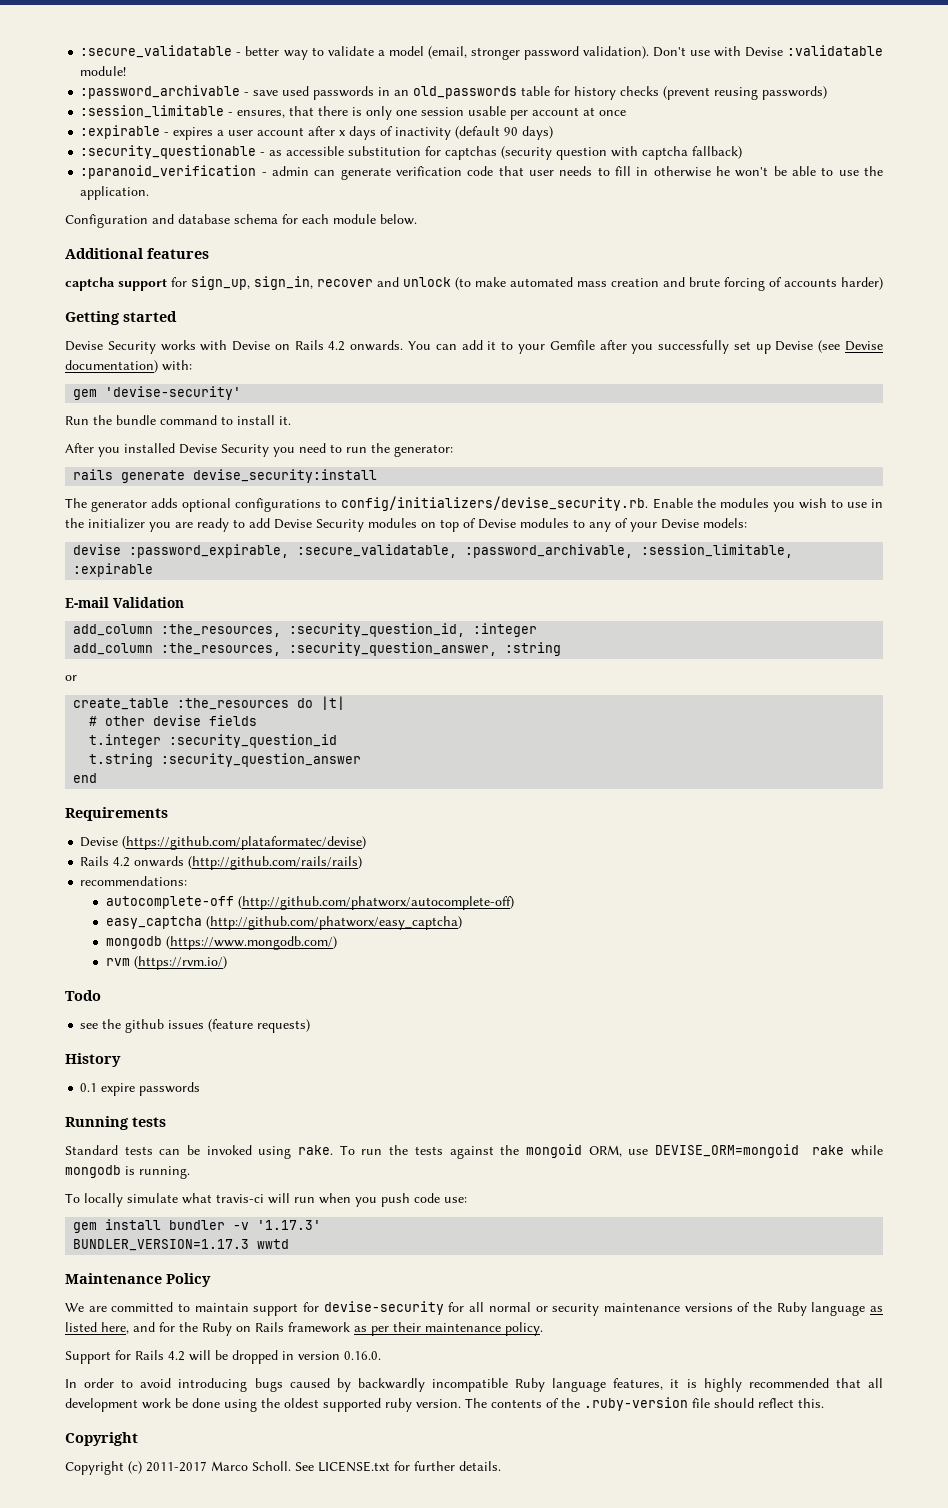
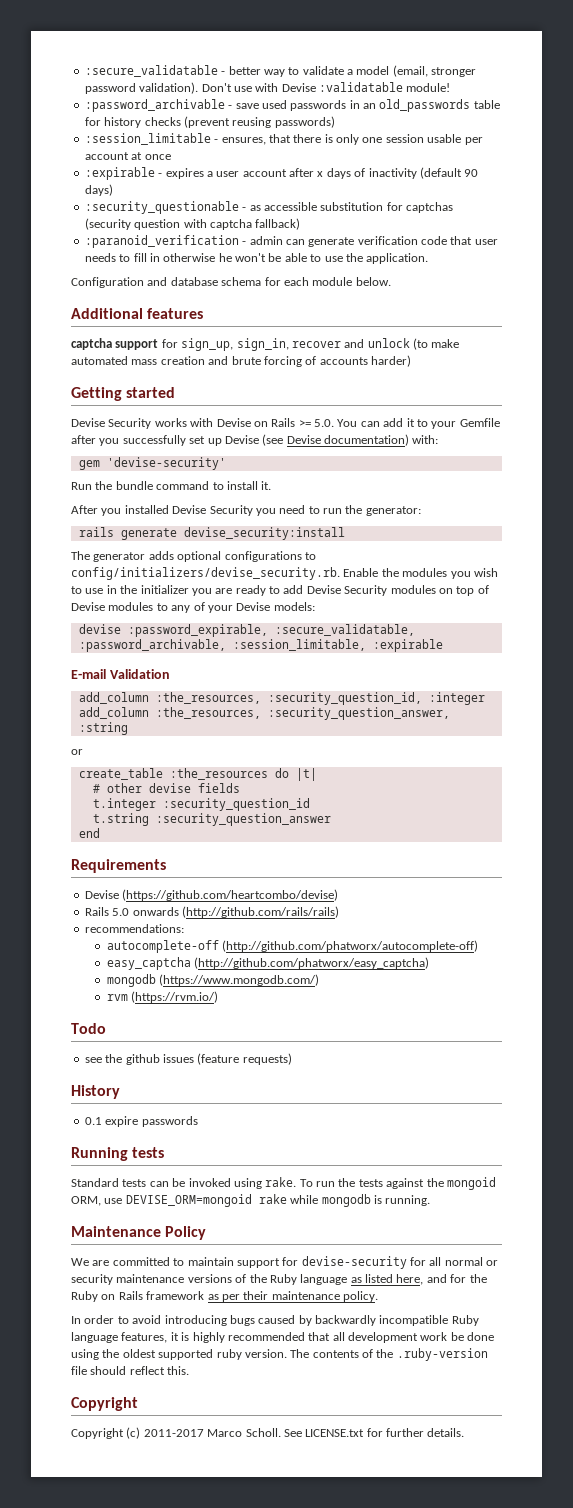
[328,340,404,351] 4.2 onwards. -> [298,419,334,427] >= 5.0.
[122,836,367,850] [80,856,131,867] (https://github.com/plataformatec/devise) // Rails 4.2 -> [122,889,339,901] [84,907,130,916] (https://github.com/heartcombo/devise) // Rails 5.0
[65,1193,467,1207] [73,1219,322,1233] [73,1239,290,1251] // To locally simulate what travis-ci will run when you push code use: // gem install bundler -v '1.17.3' // BUNDLER_VERSION=1.17.3 wwtd -> (431, 1200) none
[65,1350,381,1364] // Support for Rails 4.2 will be dropped in version 0.16.0. -> (378, 1296) none

